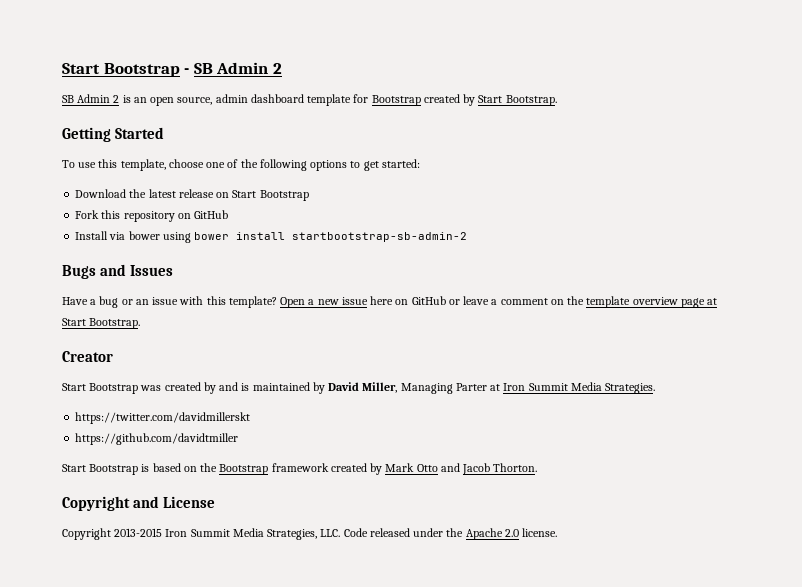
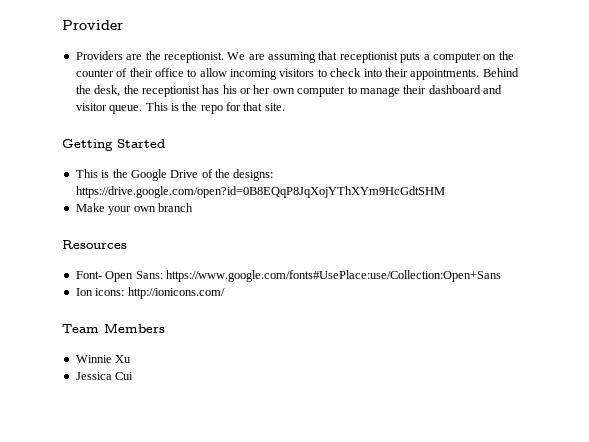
[62,62,282,77] [62,94,557,106] [62,127,165,142] [62,159,420,171] [75,189,309,201] [75,210,229,222] [75,231,468,243] [62,264,174,279] [62,296,718,308] [62,318,141,329] [62,351,113,362] [62,382,656,394] [75,412,251,424] [75,433,239,445] [62,463,538,475] [62,496,216,511] [62,528,558,540] Start Bootstrap - SB Admin 2 // SB Admin 2 is an open source, admin dashboard template for Bootstrap created by Start Bootstrap. // Getting Started // To use this template, choose one of the following options to get started: // Download the latest release on Start Bootstrap // Fork this repository on GitHub // Install via bower using bower install startbootstrap-sb-admin-2 // Bugs and Issues // Have a bug or an issue with this template? Open a new issue here on GitHub or leave a comment on the template overview page at Start Bootstrap. // Creator // Start Bootstrap was created by and is maintained by David Miller, Managing Parter at Iron Summit Media Strategies. // https://twitter.com/davidmillerskt // https://github.com/davidtmiller // Start Bootstrap is based on the Bootstrap framework created by Mark Otto and Jacob Thorton. // Copyright and License // Copyright 2013-2015 Iron Summit Media Strategies, LLC. Code released under the Apache 2.0 license. -> [62,20,123,30] [75,51,514,63] [75,68,519,80] [75,85,502,97] [75,102,285,114] [62,139,165,151] [75,169,274,181] [75,186,445,198] [75,203,193,215] [62,240,127,249] [75,270,501,282] [75,287,225,299] [62,323,165,333] [75,355,132,363] [75,372,134,380] Provider // Providers are the receptionist. We are assuming that receptionist puts a computer on the counter of their office to allow incoming visitors to check into their appointments. Behind the desk, the receptionist has his or her own computer to manage their dashboard and visitor queue. This is the repo for that site. // Getting Started // This is the Google Drive of the designs: https://drive.google.com/open?id=0B8EQqP8JqXojYThXYm9HcGdtSHM // Make your own branch // Resources // Font- Open Sans: https://www.google.com/fonts#UsePlace:use/Collection:Open+Sans // Ion icons: http://ionicons.com/ // Team Members // Winnie Xu // Jessica Cui

